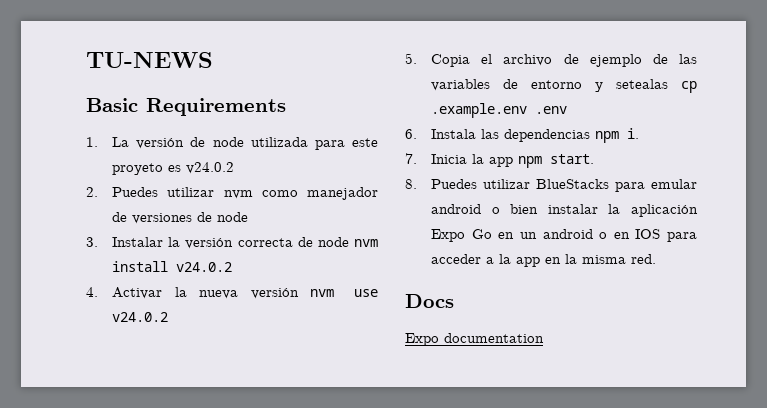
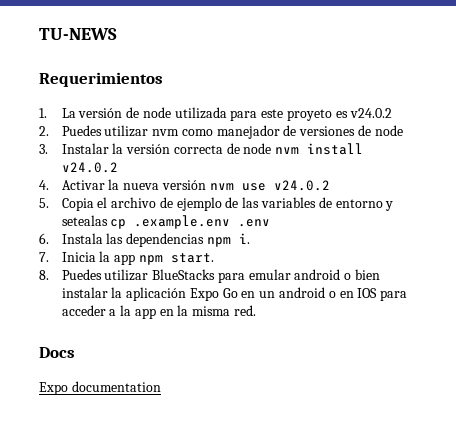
[86,98,286,116] Basic Requirements -> [39,72,163,87] Requerimientos

